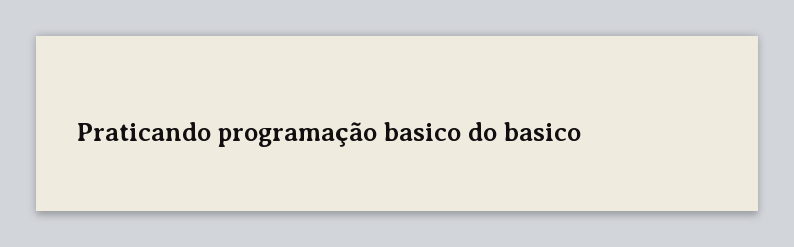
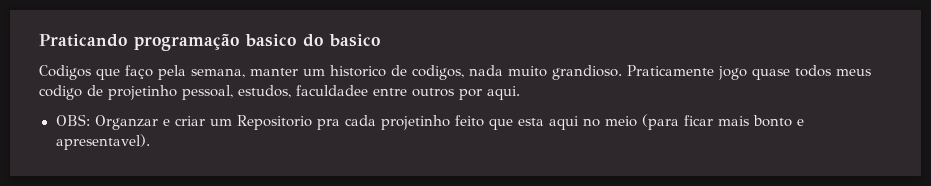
(582, 131) none -> [39,65,871,80] [39,85,520,100] [55,114,804,130] [55,134,150,150] // Codigos que faço pela semana, manter um historico de codigos, nada muito grandioso. Praticamente jogo quase todos meus codigo de projetinho pessoal, estudos, faculdadee entre outros por aqui. // OBS: Organzar e criar um Repositorio pra cada projetinho feito que esta aqui no meio (para ficar mais bonto e apresentavel).

